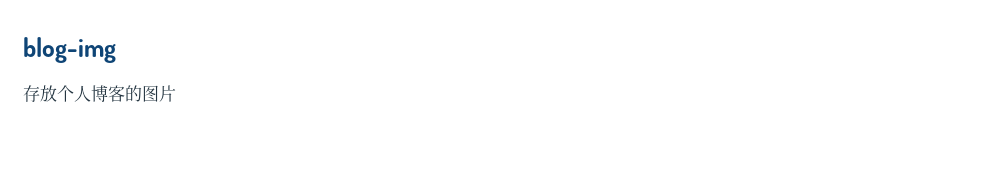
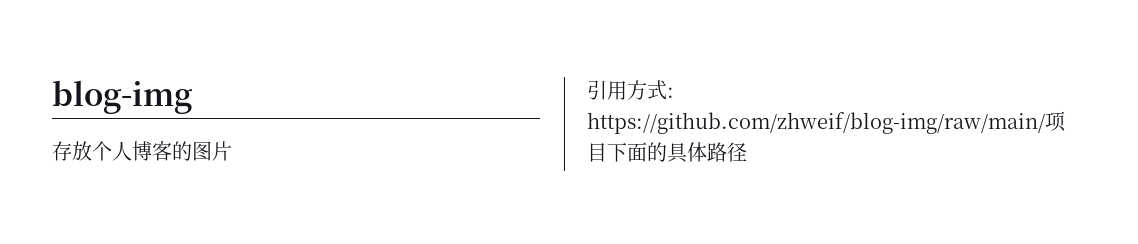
(176, 93) none -> [587,80,674,100] [587,111,1066,134] [587,142,747,163] // 引用方式: https://github.com/zhweif/blog-img/raw/main/项目下面的具体路径

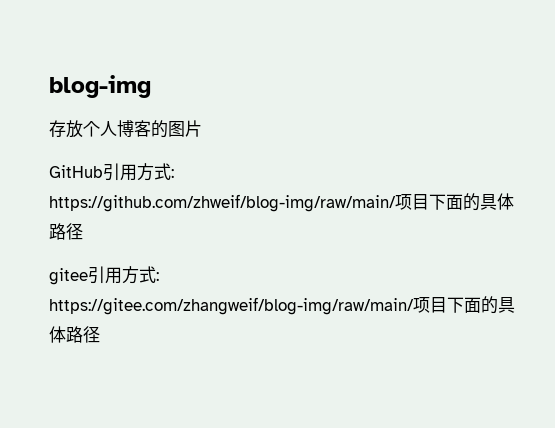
(232, 151) none -> [49,165,103,178] GitHub
(747, 152) none -> [49,266,159,285] [49,296,515,315] [49,326,100,343] // gitee引用方式: https://gitee.com/zhangweif/blog-img/raw/main/项目下面的具体路径

